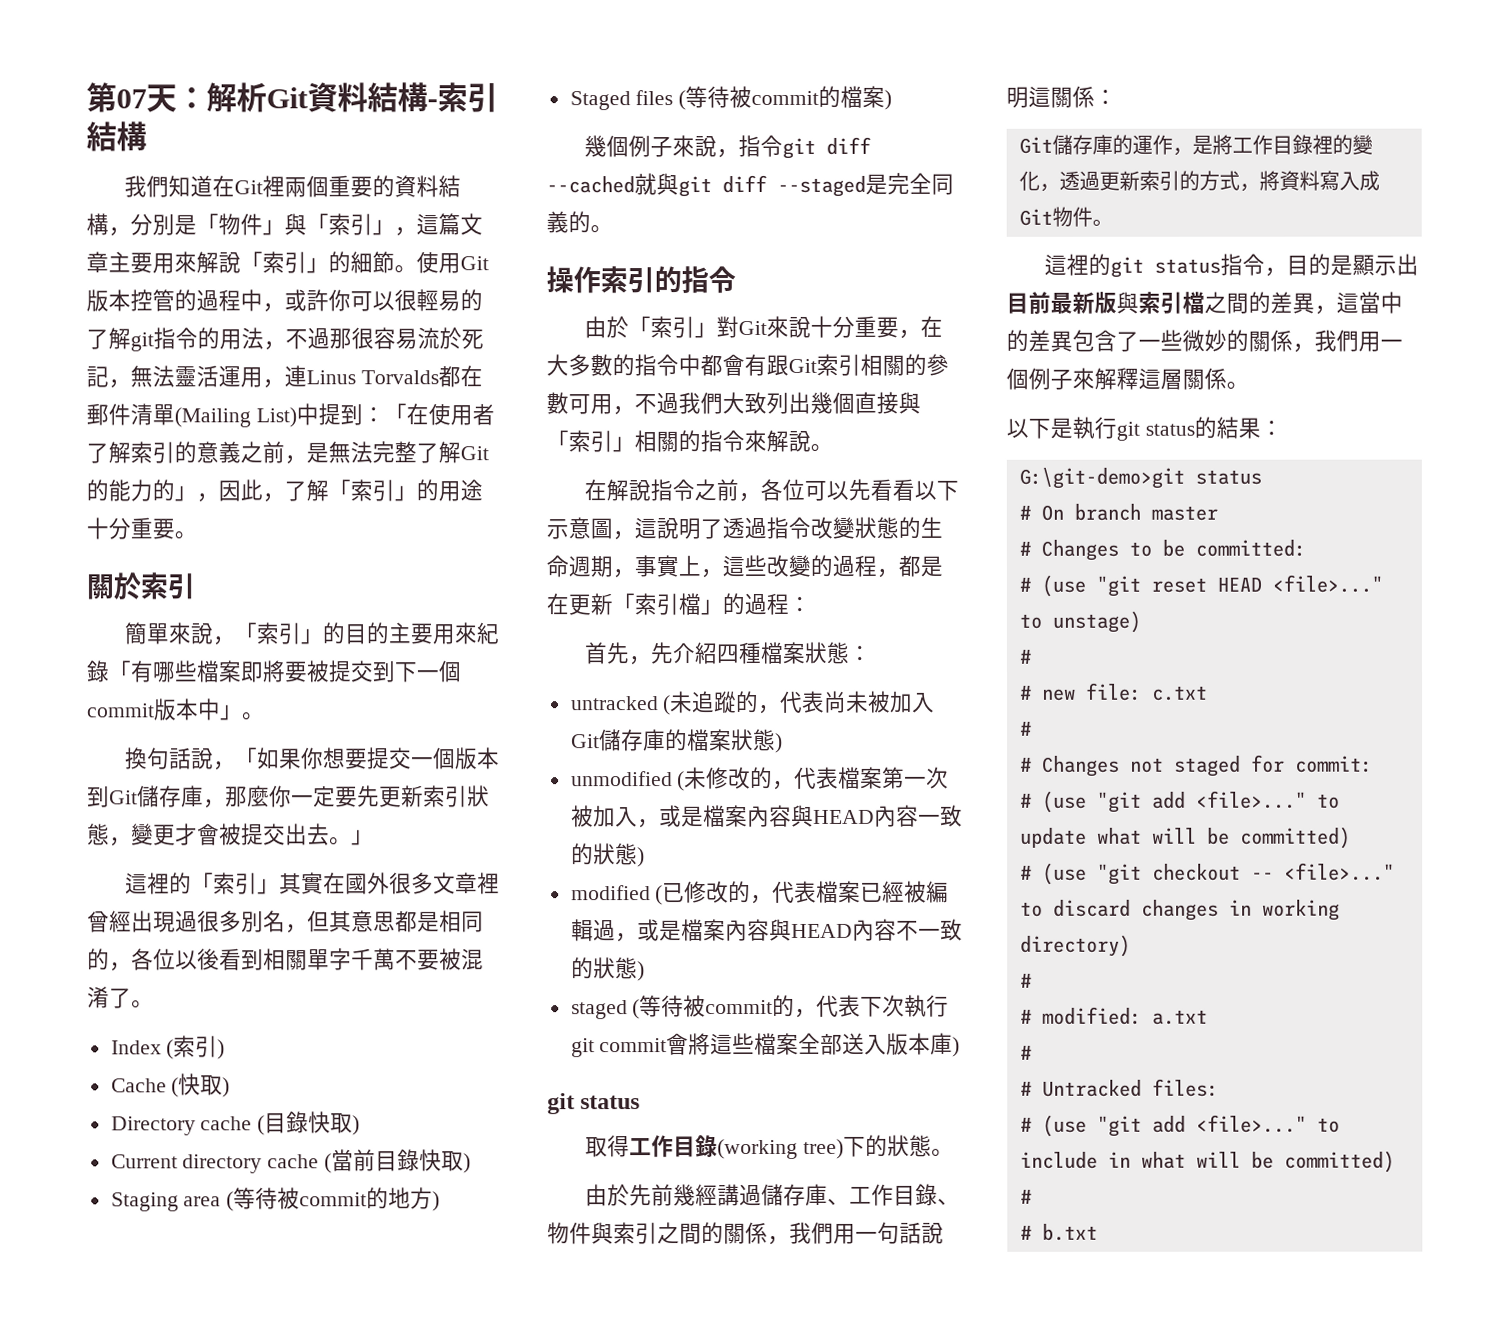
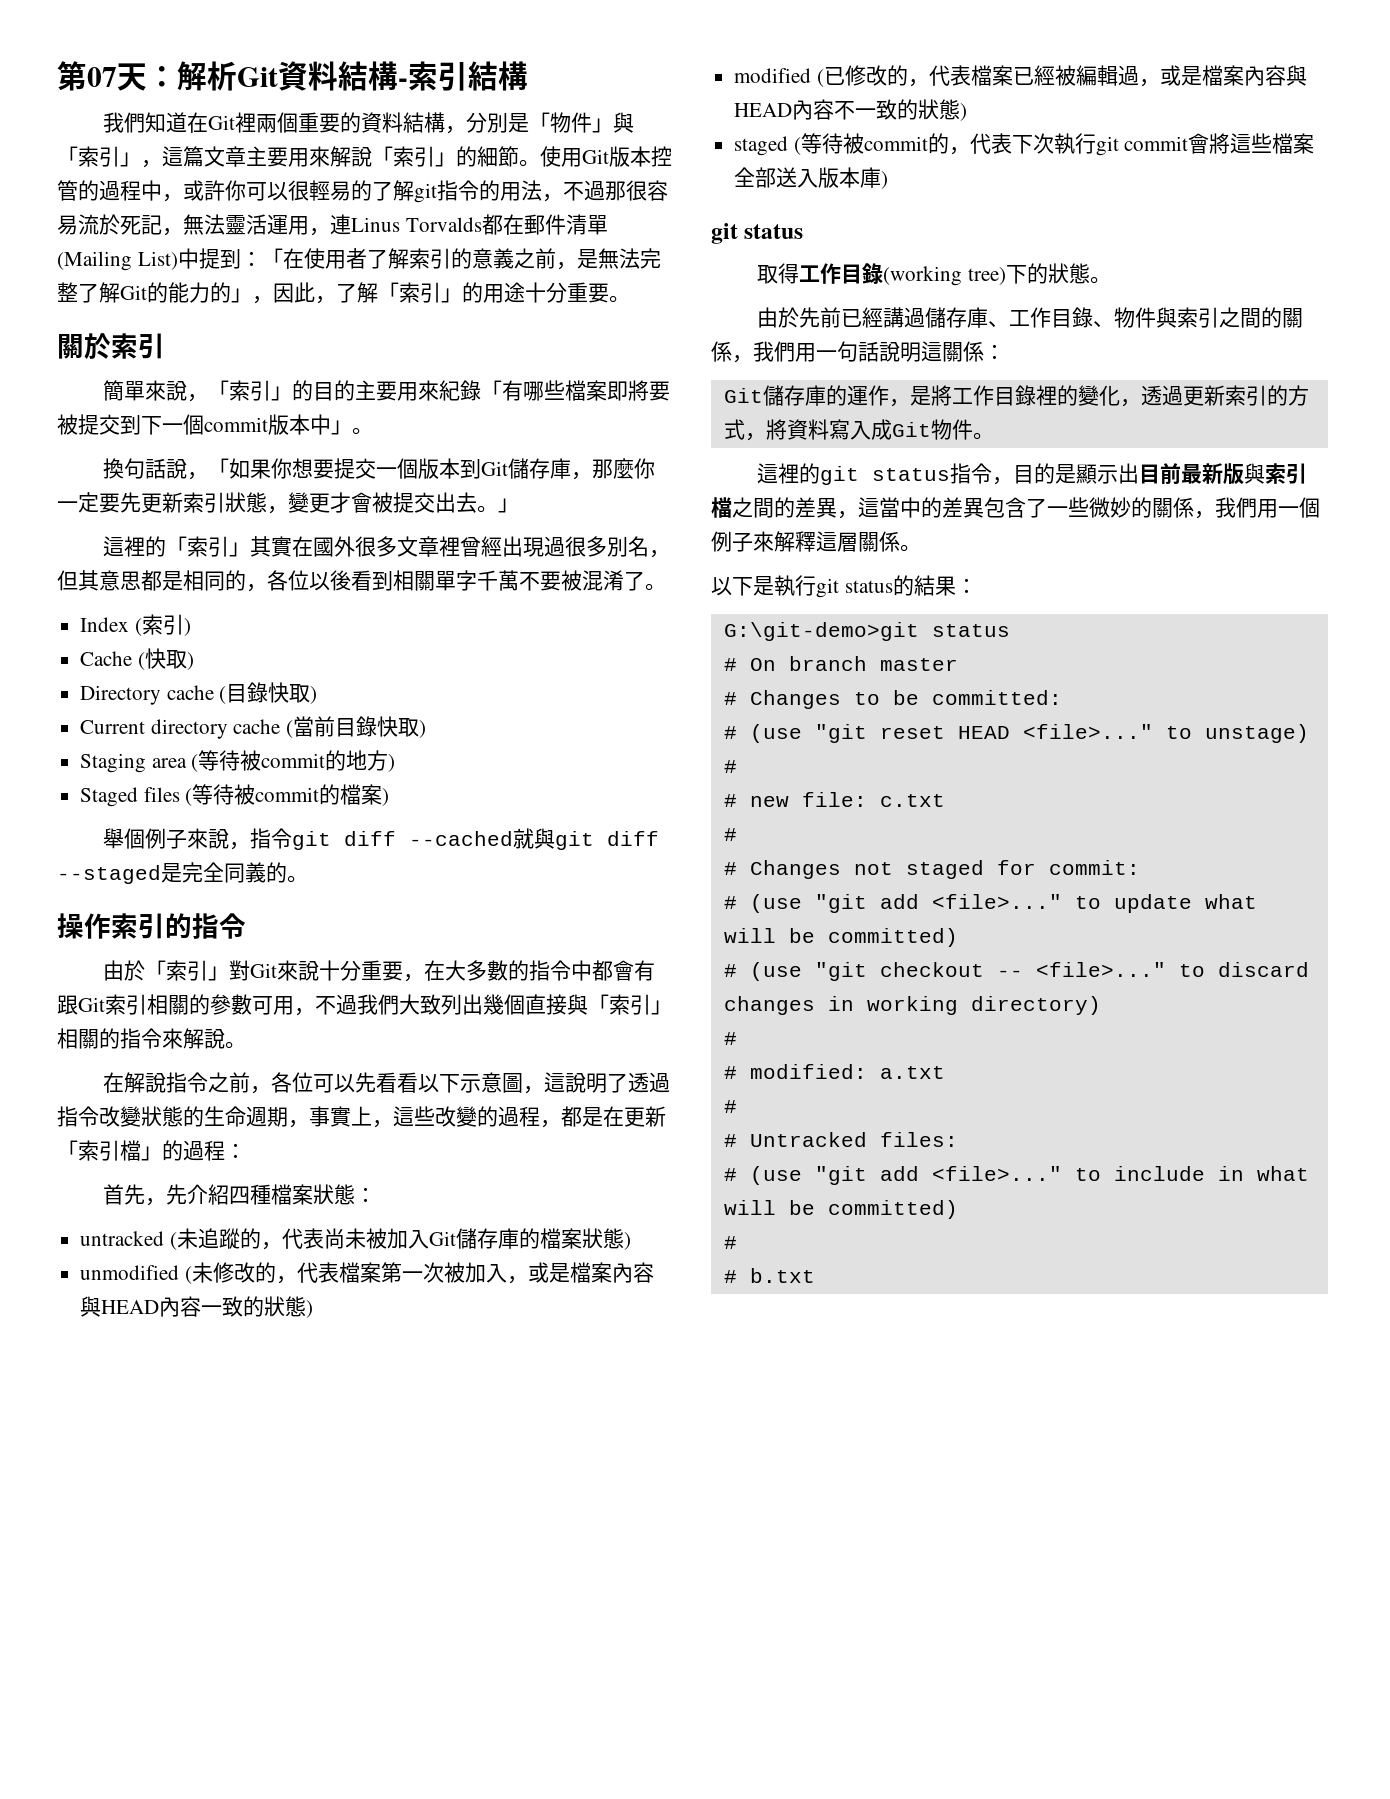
[584,135,608,158] 幾 -> [103,828,125,849] 舉
[673,1184,697,1207] 幾 -> [841,309,863,327] 已

